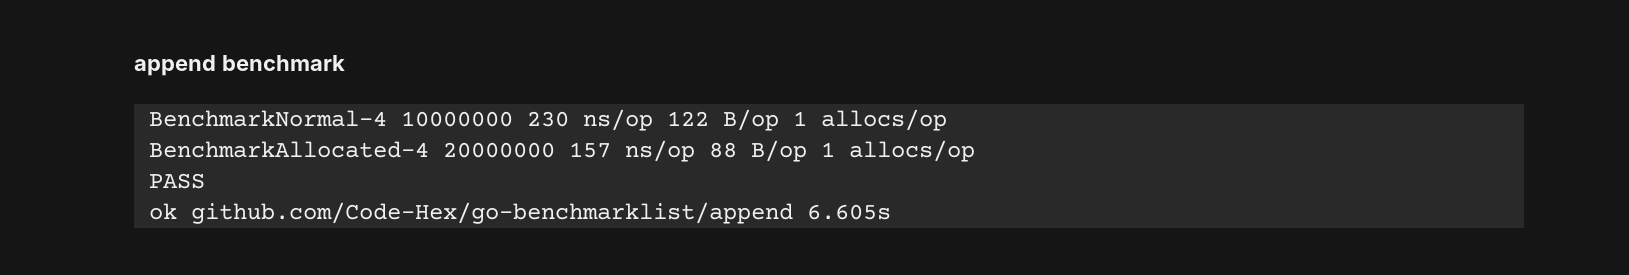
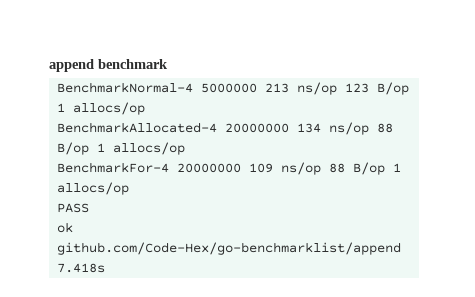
[400,109,709,131] 10000000 230 ns/op 122 -> [200,82,369,95] 5000000 213 ns/op 123
[568,142,611,158] 157 -> [296,122,393,135] [56,142,185,155] [56,162,273,173] 134 ns/op 88 B/op 1 allocs/op // BenchmarkFor-4 20000000 109
[806,204,891,220] 6.605s -> [56,263,105,273] 7.418s

